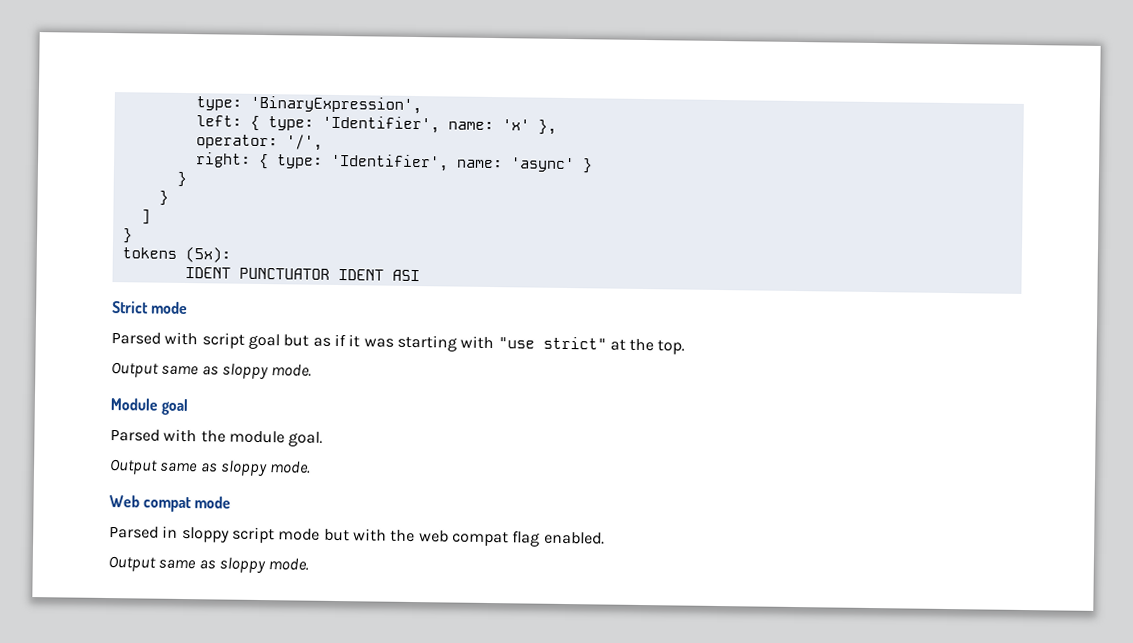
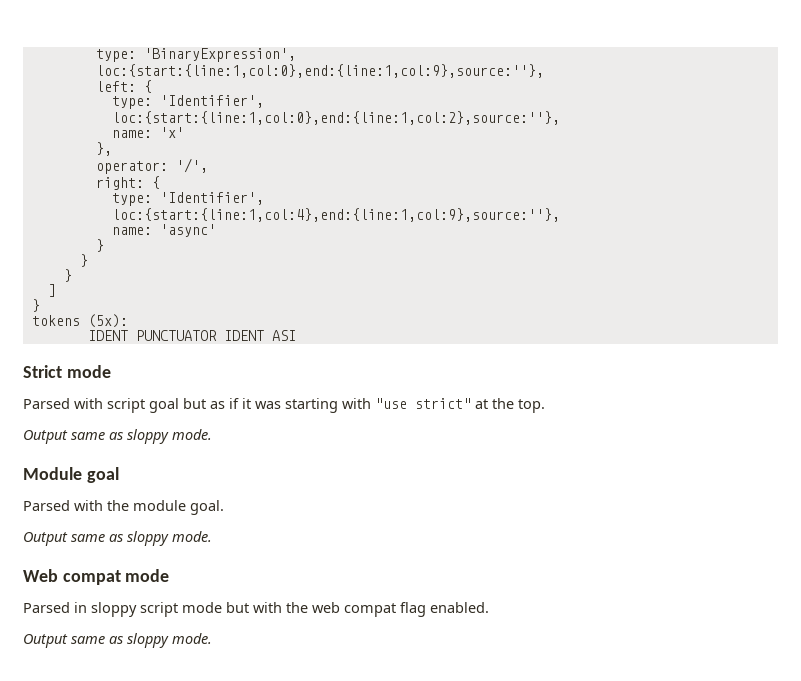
(422, 105) none -> [95,64,544,78] // loc:{start:{line:1,col:0},end:{line:1,col:9},source:''},
[267,115,440,134] type: 'Identifier', -> [111,95,264,109] [111,111,560,125] // type: 'Identifier', // loc:{start:{line:1,col:0},end:{line:1,col:2},source:''}, //
(530, 125) none -> (184, 132) //
[275,153,449,172] type: 'Identifier', -> [111,192,264,206] [111,208,560,222] // type: 'Identifier', // loc:{start:{line:1,col:4},end:{line:1,col:9},source:''}, //
(575, 165) none -> (216, 230) //

